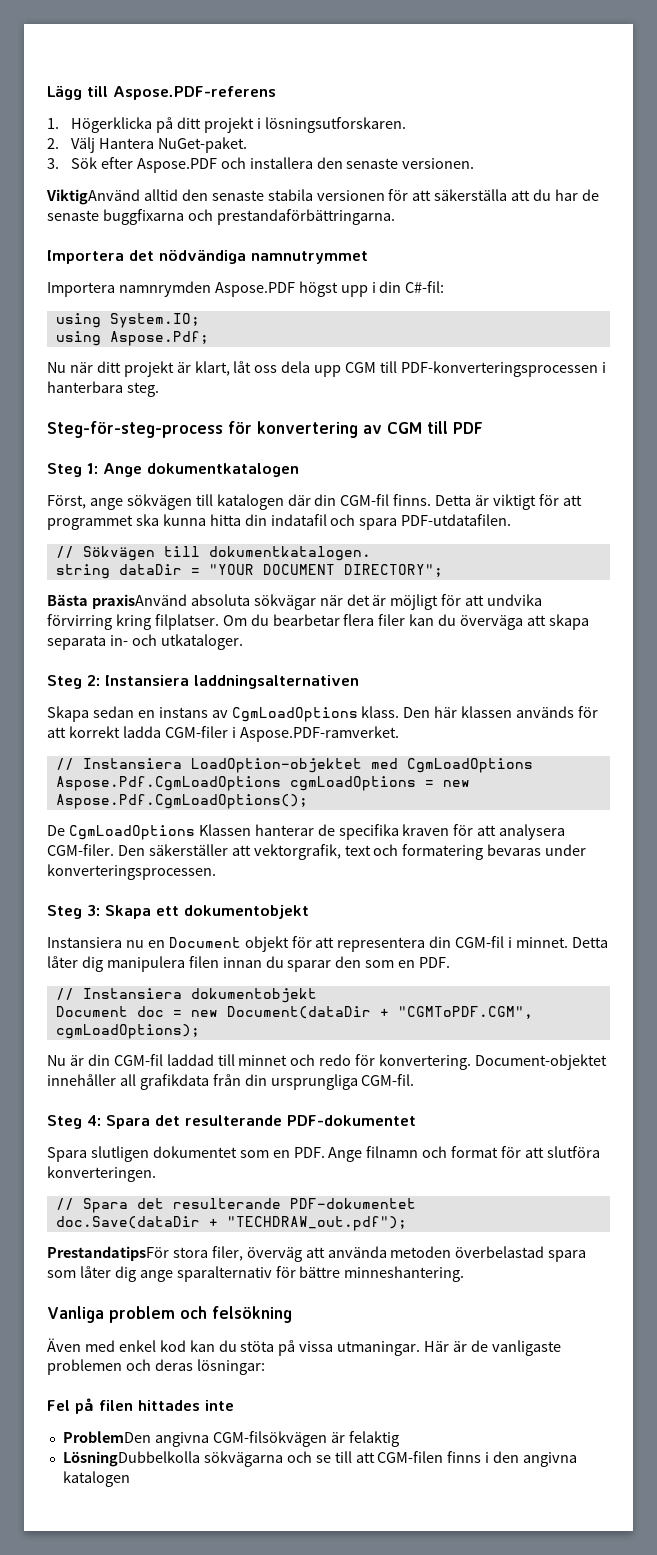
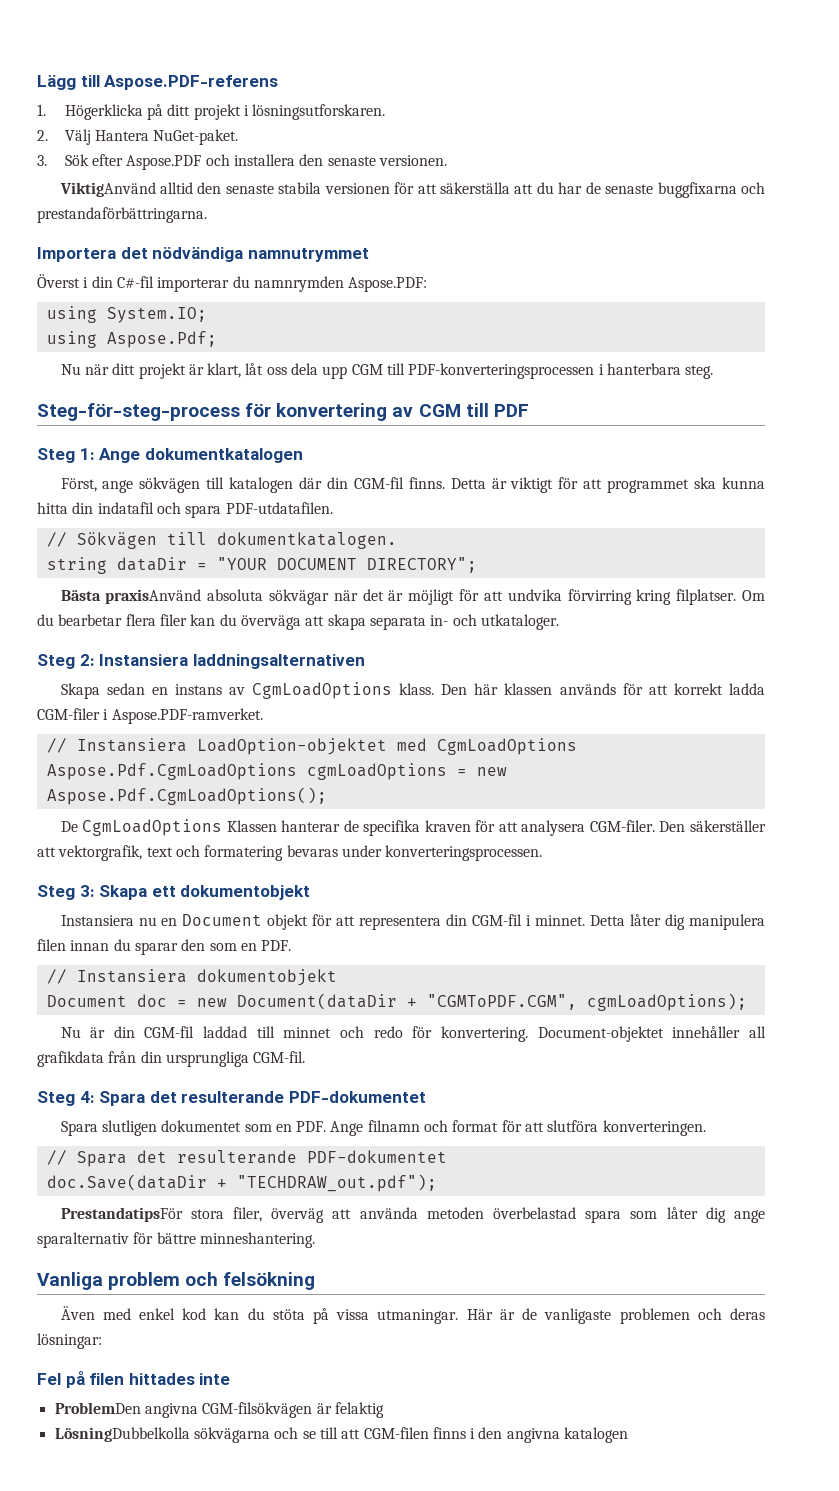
[47,281,445,297] Importera namnrymden Aspose.PDF högst upp i din C#-fil: -> [37,274,428,292] Överst i din C#-fil importerar du namnrymden Aspose.PDF:

